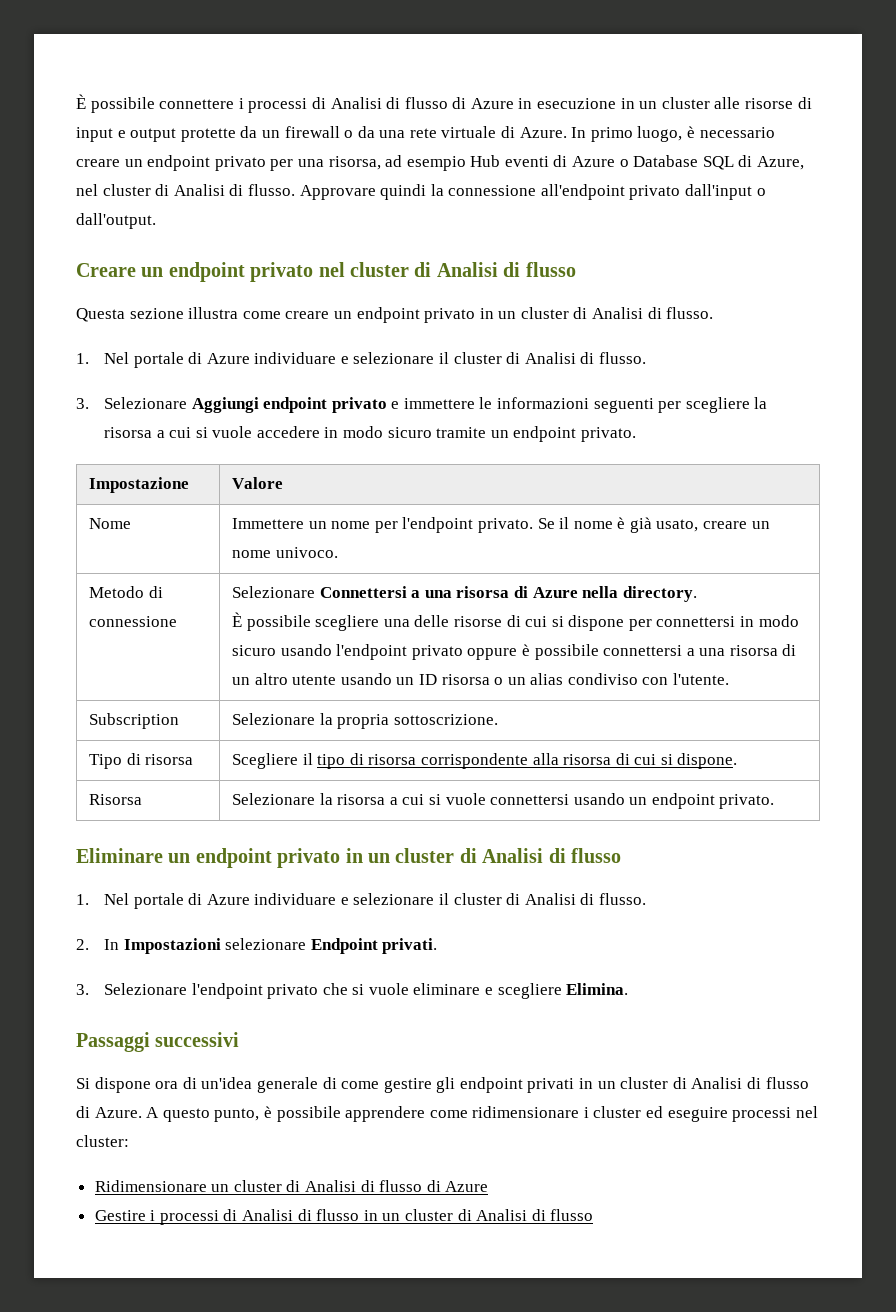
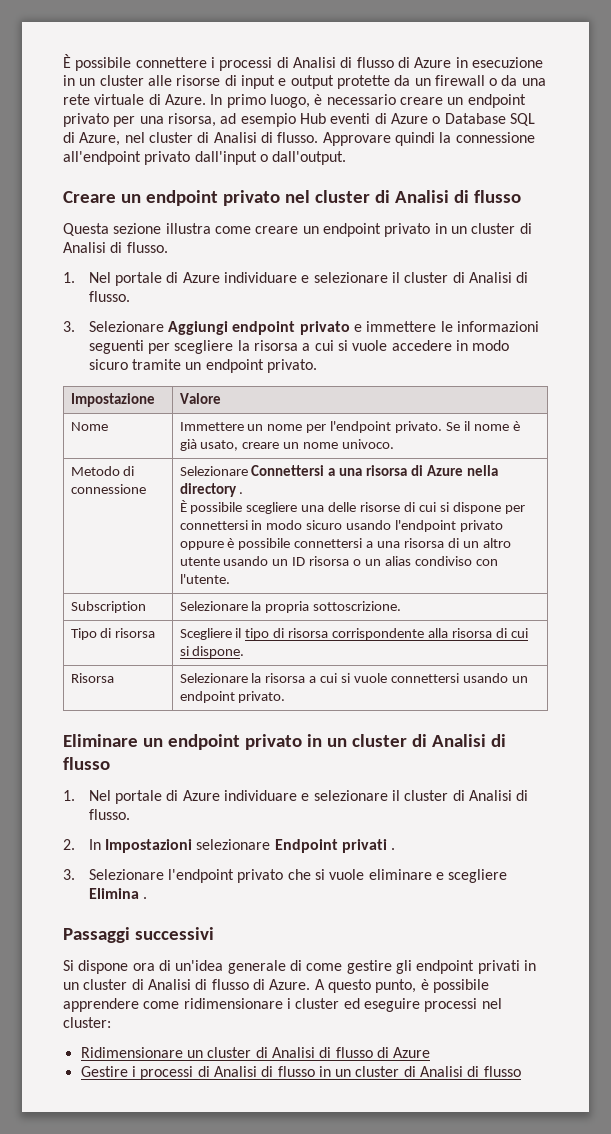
[622,586,697,602] directory. -> [179,483,244,497] directory .
[382,938,438,954] privati. -> [342,839,396,853] privati .
[566,983,629,995] Elimina. -> [88,888,148,899] Elimina .

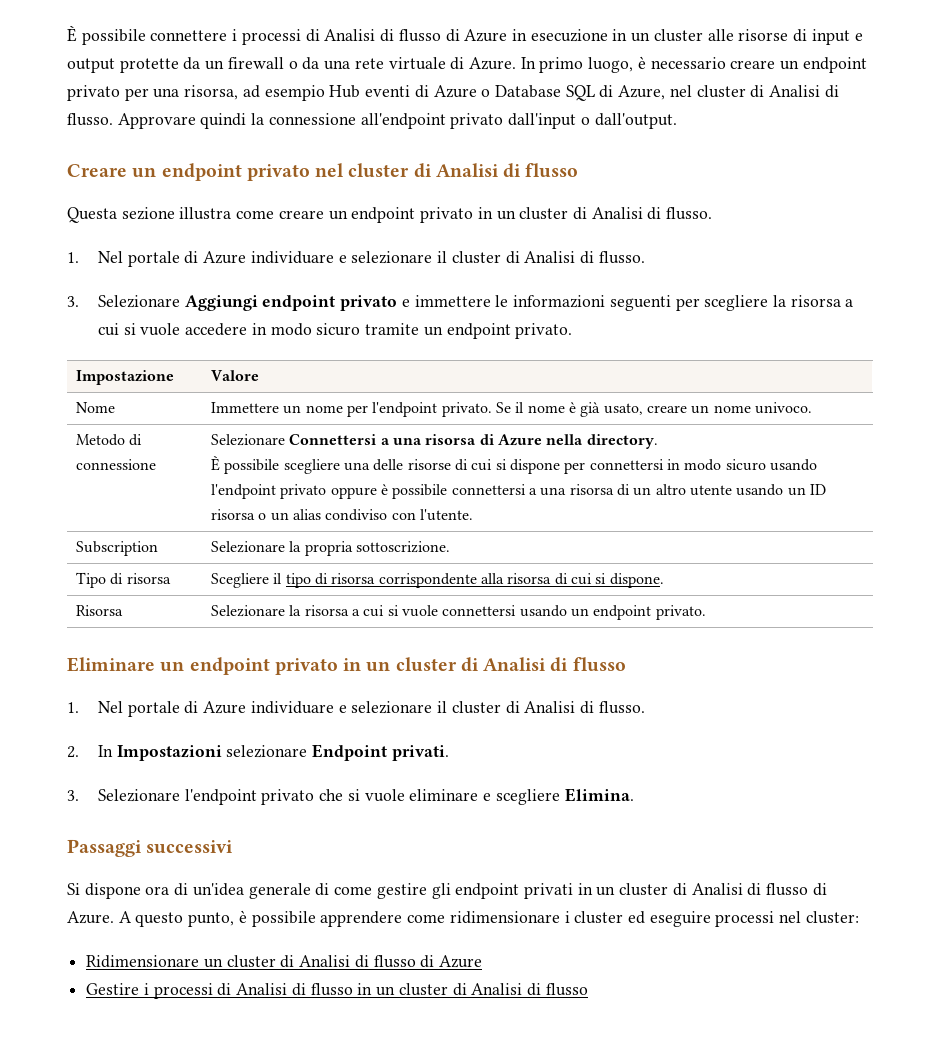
[179,483,244,497] directory . -> [586,434,658,449] directory.
[342,839,396,853] privati . -> [391,745,449,761] privati.
[88,888,148,899] Elimina . -> [564,788,634,802] Elimina.

